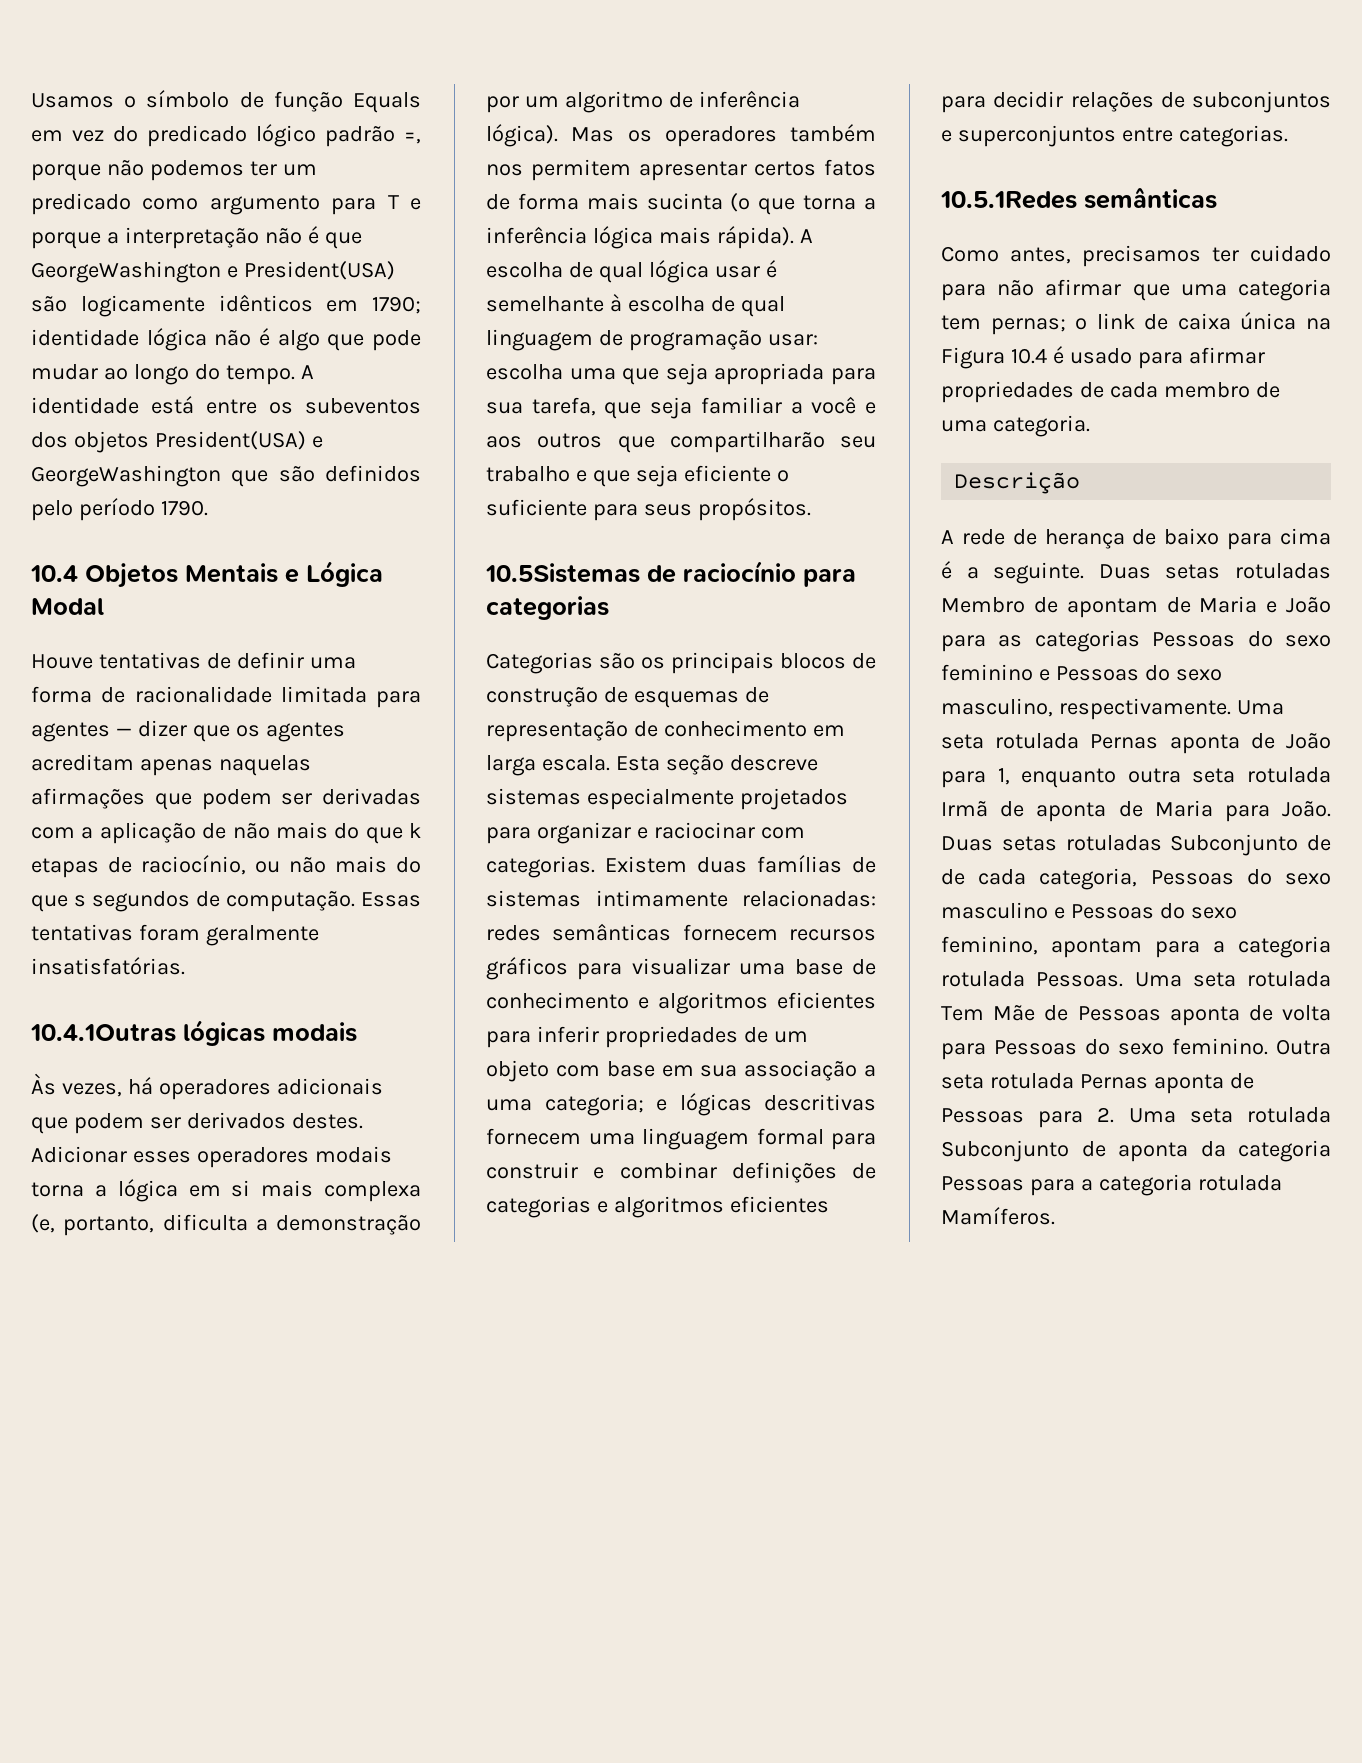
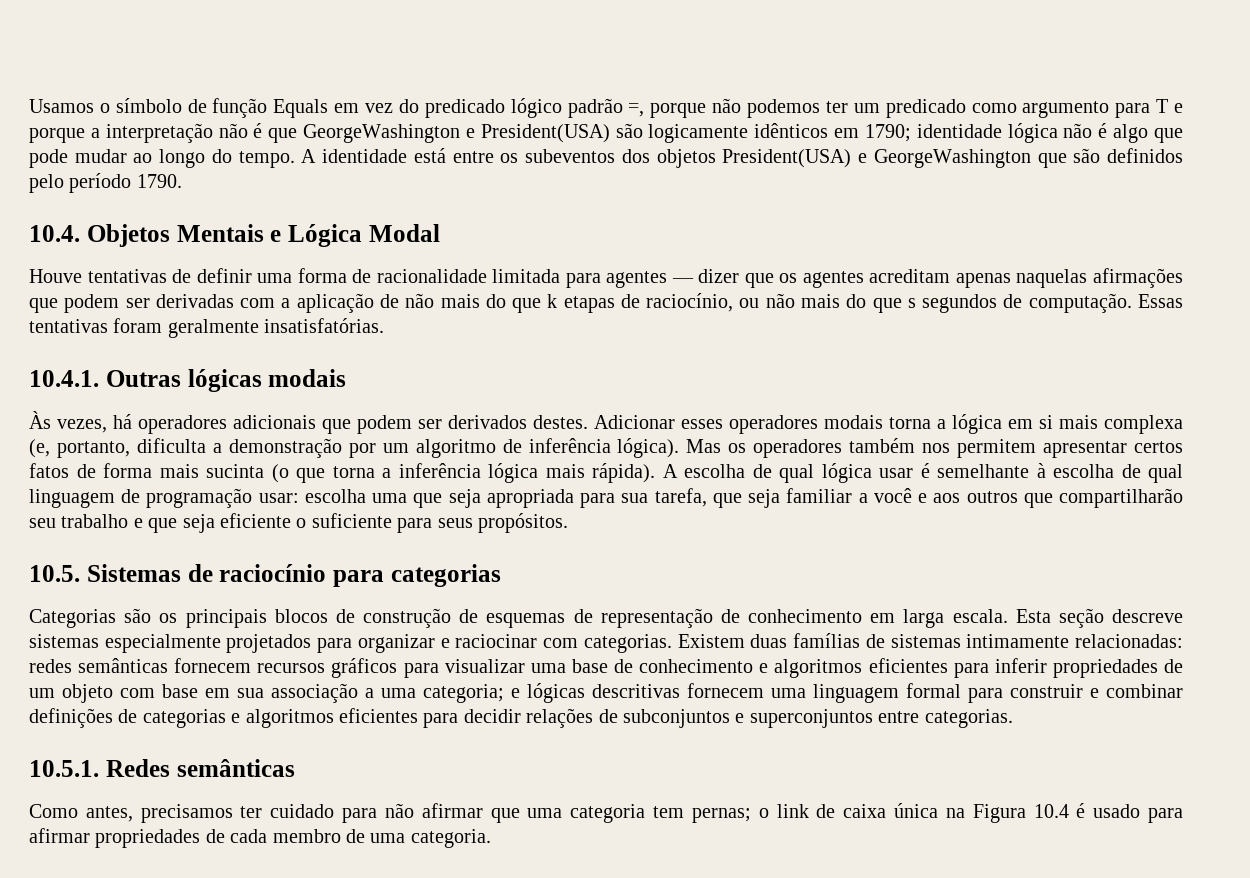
[30,565,78,582] 10.4 -> [29,225,80,242] 10.4.
[30,1024,176,1042] 10.4.1Outras -> [29,370,181,387] 10.4.1. Outras
[485,563,640,583] 10.5Sistemas -> [29,564,181,582] 10.5. Sistemas
[940,191,1077,209] 10.5.1Redes -> [29,759,170,777] 10.5.1. Redes
[954,472,1081,494] [941,528,1331,550] [941,561,1331,584] [941,596,1331,618] [941,630,1331,652] [941,664,1222,681] [941,698,1284,720] [941,733,1331,754] [941,767,1331,788] [941,800,1331,822] [941,834,1331,856] [941,868,1331,890] [941,902,1237,919] [941,936,1331,958] [941,971,1331,987] [941,1005,1331,1026] [941,1038,1331,1060] [941,1073,1254,1094] [941,1107,1331,1128] [941,1140,1331,1162] [941,1174,1282,1196] [941,1207,1055,1225] // Descrição // A rede de herança de baixo para cima é a seguinte. Duas setas rotuladas Membro de apontam de Maria e João para as categorias Pessoas do sexo feminino e Pessoas do sexo masculino, respectivamente. Uma seta rotulada Pernas aponta de João para 1, enquanto outra seta rotulada Irmã de aponta de Maria para João. Duas setas rotuladas Subconjunto de de cada categoria, Pessoas do sexo masculino e Pessoas do sexo feminino, apontam para a categoria rotulada Pessoas. Uma seta rotulada Tem Mãe de Pessoas aponta de volta para Pessoas do sexo feminino. Outra seta rotulada Pernas aponta de Pessoas para 2. Uma seta rotulada Subconjunto de aponta da categoria Pessoas para a categoria rotulada Mamíferos. -> (491, 838) none

